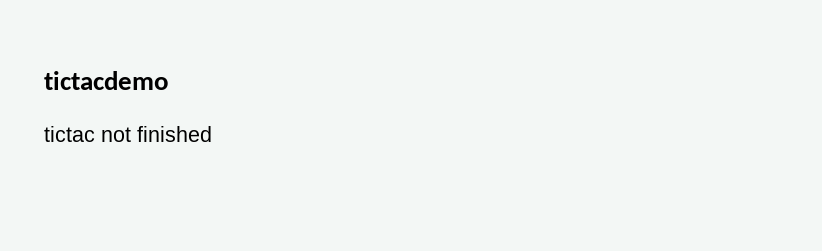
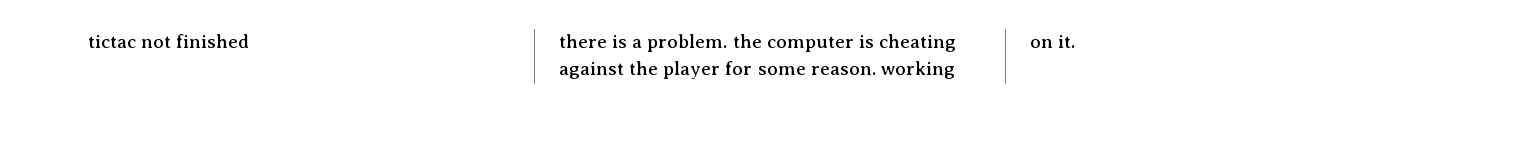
[44,71,169,90] tictacdemo // -> (88, 41) none
(212, 134) none -> [559,34,956,52] [559,61,955,79] [1030,35,1076,48] // there is a problem. the computer is cheating against the player for some reason. working on it.

